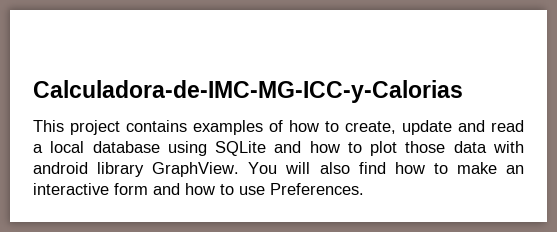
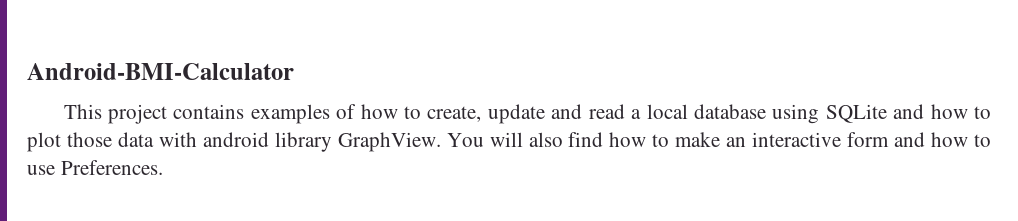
[33,80,463,103] Calculadora-de-IMC-MG-ICC-y-Calorias -> [27,63,294,80] Android-BMI-Calculator

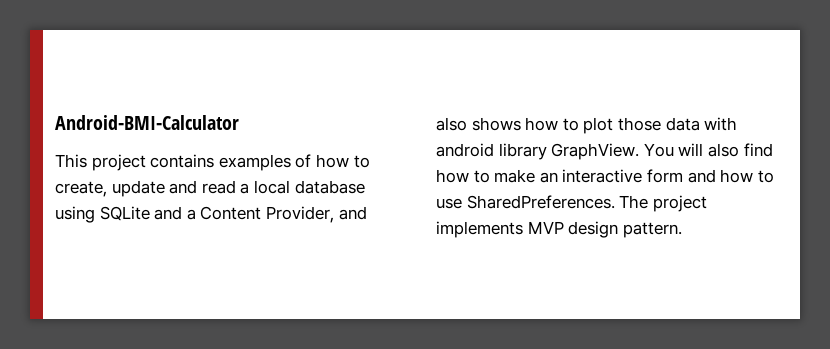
(925, 111) none -> [186,206,367,223] [436,117,521,131] a Content Provider, and also shows
[60,160,163,175] Preferences. -> [466,195,707,212] [436,221,682,238] SharedPreferences. The project implements MVP design pattern.

